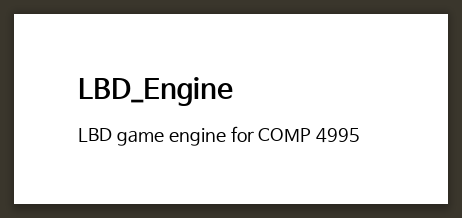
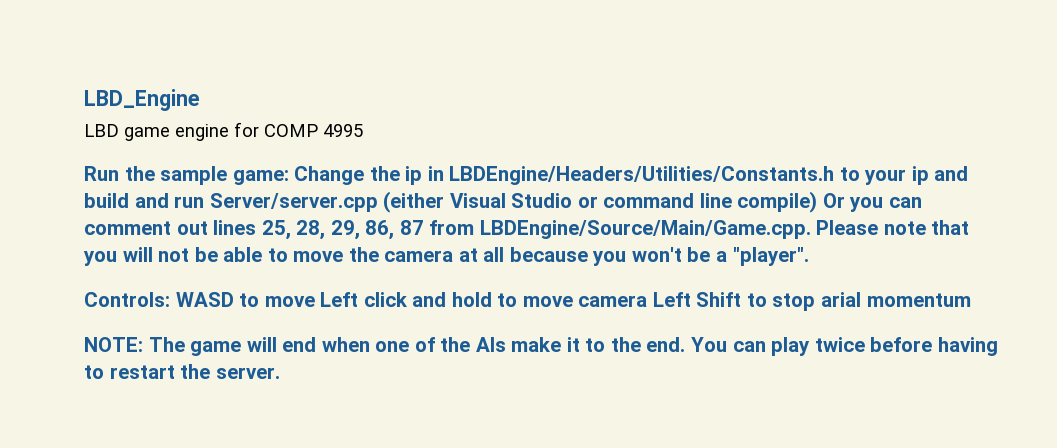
(361, 135) none -> [84,166,969,185] [84,191,922,213] [84,220,970,240] [83,247,809,266] [84,292,971,311] [84,337,998,356] [84,364,280,379] // Run the sample game: Change the ip in LBDEngine/Headers/Utilities/Constants.h to your ip and build and run Server/server.cpp (either Visual Studio or command line compile) Or you can comment out lines 25, 28, 29, 86, 87 from LBDEngine/Source/Main/Game.cpp. Please note that you will not be able to move the camera at all because you won't be a "player". // Controls: WASD to move Left click and hold to move camera Left Shift to stop arial momentum // NOTE: The game will end when one of the AIs make it to the end. You can play twice before having to restart the server.

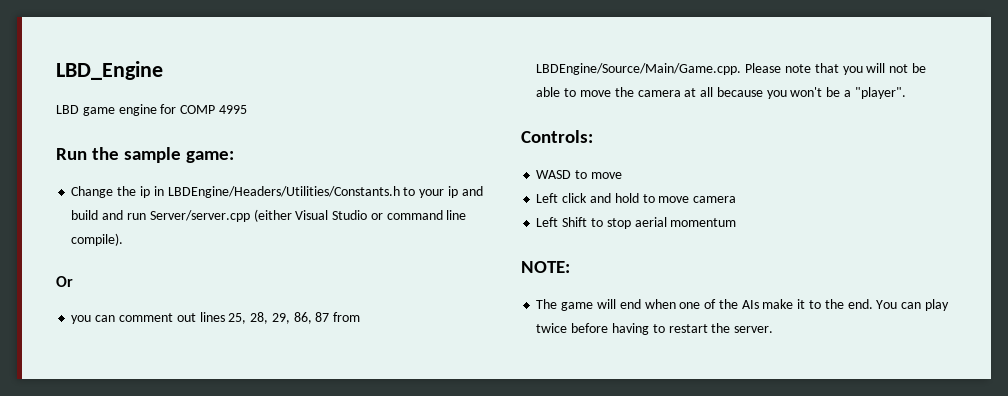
(289, 177) none -> (235, 157) //
[737,191,818,213] compile) -> [71,233,124,246] compile). //
(845, 200) none -> (73, 281) //
(170, 299) none -> (593, 136) //
(315, 301) none -> (622, 175) //
(648, 301) none -> (737, 199) //
[821,292,862,307] arial -> [634,217,667,227] aerial
(143, 344) none -> (570, 267) //

